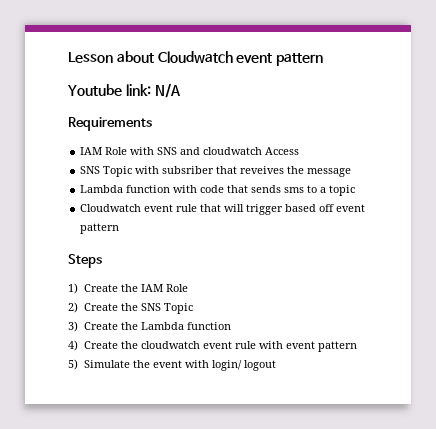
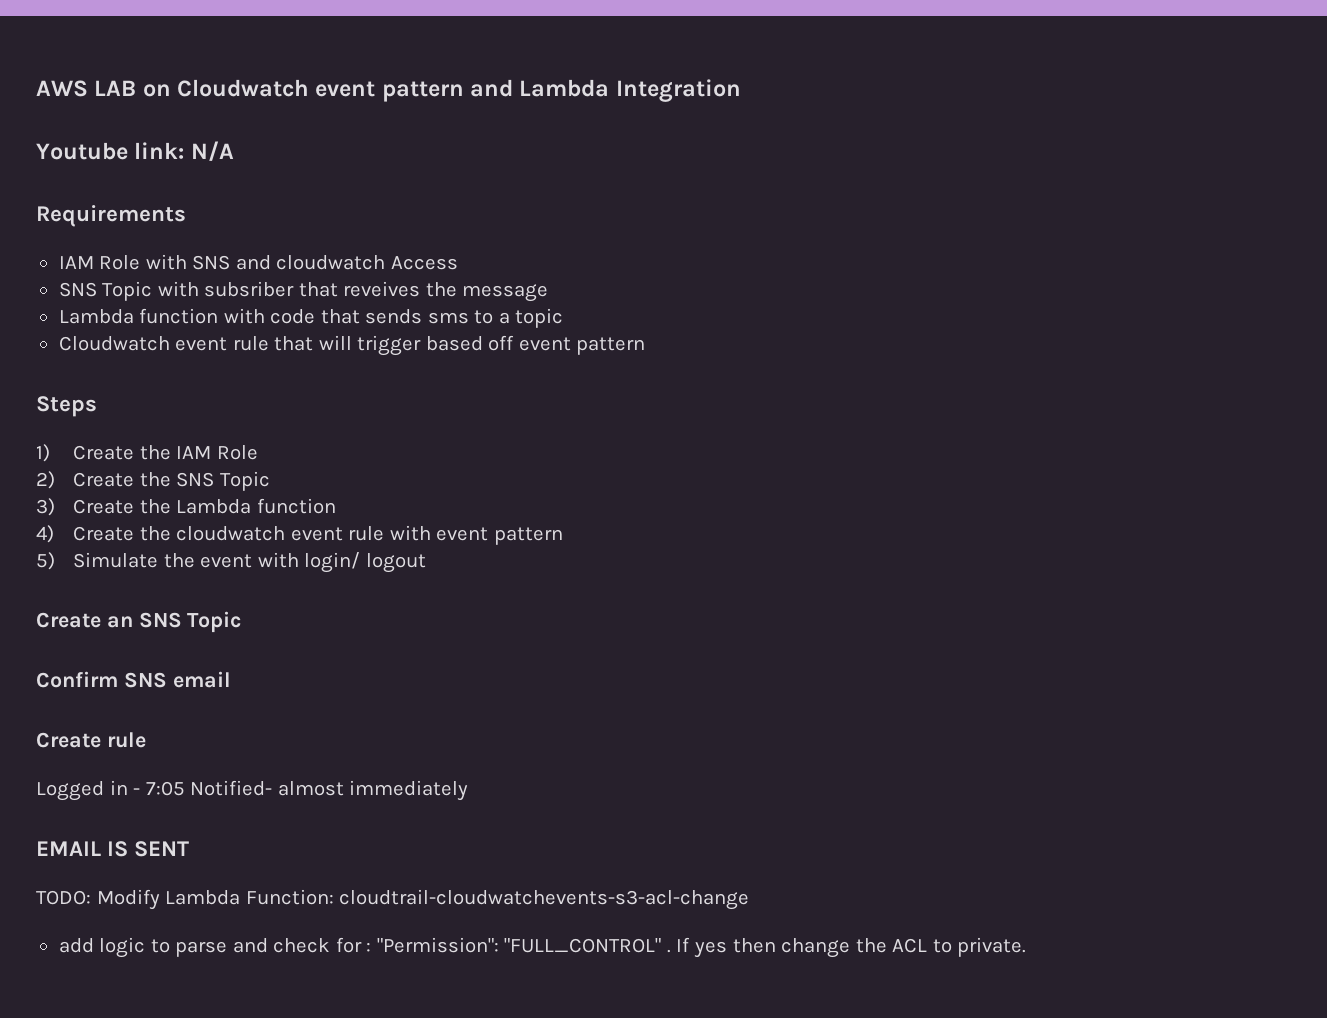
[68,51,154,63] Lesson about -> [36,80,171,97] AWS LAB on
(324, 59) none -> [470,79,741,102] and Lambda Integration
(276, 365) none -> [36,611,242,633] [36,671,231,688] [36,732,146,748] [36,780,469,801] [36,841,190,857] [36,889,750,910] [58,937,1027,958] // Create an SNS Topic // Confirm SNS email // Create rule // Logged in - 7:05 Notified- almost immediately // EMAIL IS SENT // TODO: Modify Lambda Function: cloudtrail-cloudwatchevents-s3-acl-change // add logic to parse and check for : "Permission": "FULL_CONTROL" . If yes then change the ACL to private.

